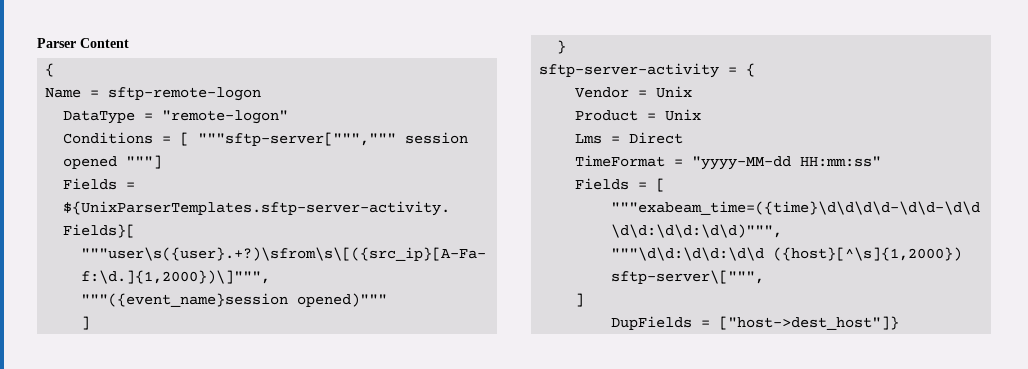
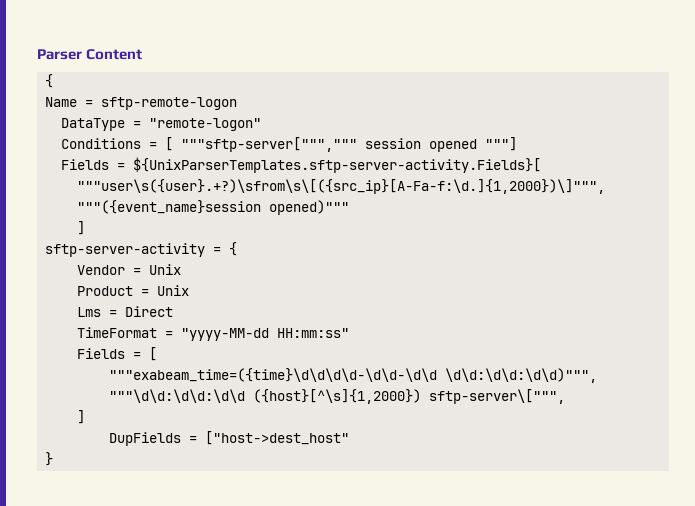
[557,40,567,54] // } -> (86, 228) none
[719,316,900,330] ["host->dest_host"]} -> [205,431,350,445] [45,452,54,466] ["host->dest_host" // }

